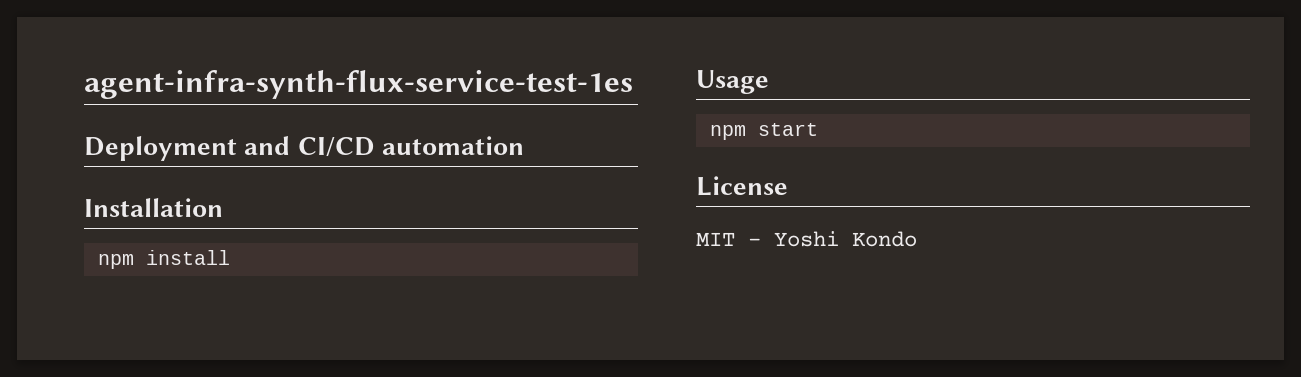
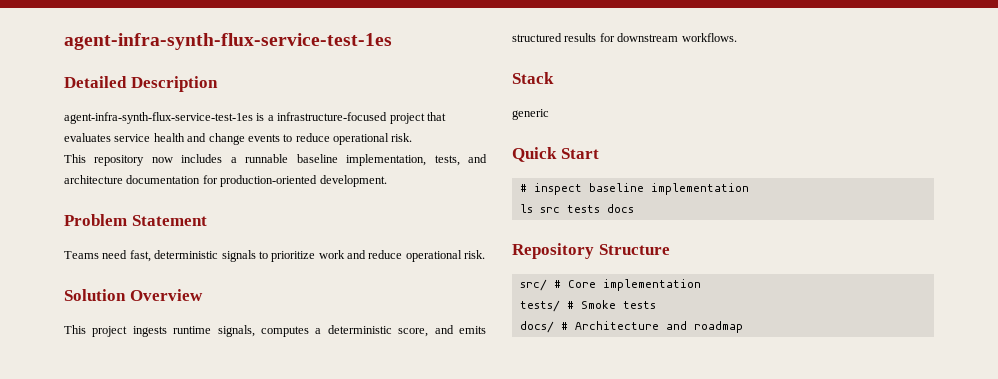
[84,136,524,161] [84,198,223,217] [97,250,230,269] [696,70,769,94] [709,123,818,140] [696,176,788,196] [696,231,917,247] Deployment and CI/CD automation // Installation // npm install // Usage // npm start // License // MIT - Yoshi Kondo -> [64,76,218,92] [64,112,446,124] [64,133,413,145] [64,154,488,166] [64,175,387,187] [64,214,207,226] [64,250,486,262] [64,289,203,301] [64,325,486,337] [512,33,737,42] [512,72,554,84] [512,109,549,120] [512,147,599,162] [519,183,749,195] [519,204,634,213] [512,243,670,259] [519,279,701,291] [519,300,656,312] [519,321,743,333] Detailed Description // agent-infra-synth-flux-service-test-1es is a infrastructure-focused project that evaluates service health and change events to reduce operational risk. // This repository now includes a runnable baseline implementation, tests, and architecture documentation for production-oriented development. // Problem Statement // Teams need fast, deterministic signals to prioritize work and reduce operational risk. // Solution Overview // This project ingests runtime signals, computes a deterministic score, and emits structured results for downstream workflows. // Stack // generic // Quick Start // # inspect baseline implementation // ls src tests docs // Repository Structure // src/ # Core implementation // tests/ # Smoke tests // docs/ # Architecture and roadmap

